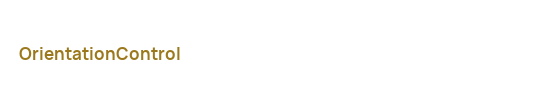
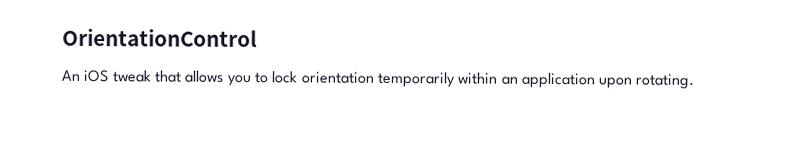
(181, 53) none -> [61,69,695,89] // An iOS tweak that allows you to lock orientation temporarily within an application upon rotating.

